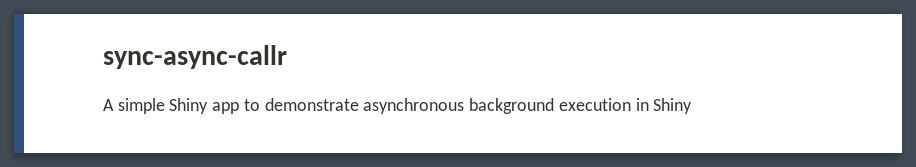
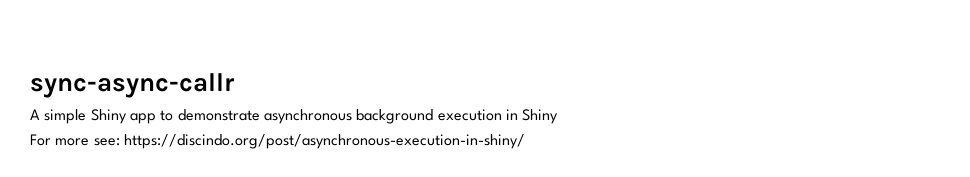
(693, 106) none -> [30,134,525,149] // For more see: https://discindo.org/post/asynchronous-execution-in-shiny/

